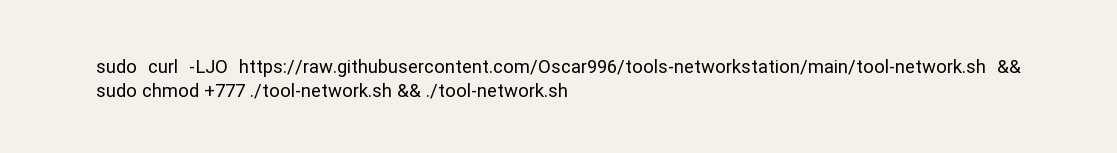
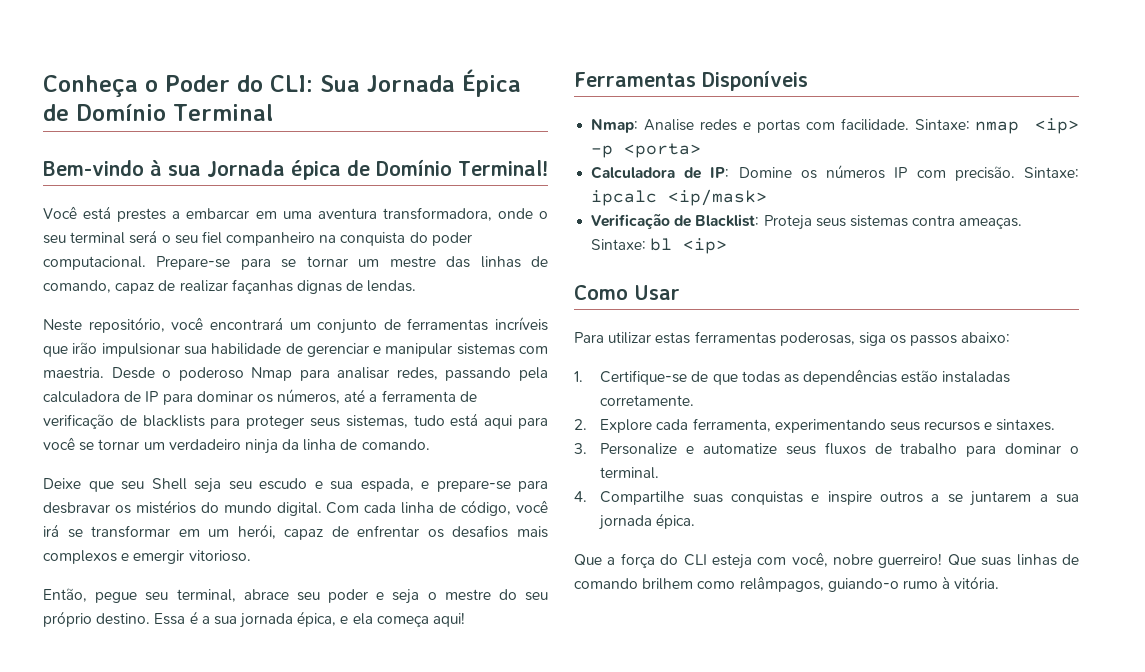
[96,59,1021,77] [96,83,568,99] sudo curl -LJO https://raw.githubusercontent.com/Oscar996/tools-networkstation/main/tool-network.sh && sudo chmod +777 ./tool-network.sh && ./tool-network.sh -> [43,69,521,97] [43,103,273,121] [43,159,548,180] [43,206,548,222] [43,230,472,246] [43,256,549,270] [43,279,417,294] [43,317,548,334] [43,342,548,357] [43,367,548,381] [43,389,477,405] [43,413,549,429] [43,437,430,454] [43,478,548,493] [43,500,549,516] [43,524,548,540] [43,550,251,564] [43,588,548,604] [43,611,466,628] [574,70,808,91] [591,118,1079,134] [591,143,702,158] [591,165,1079,181] [591,189,768,206] [591,213,1023,230] [591,238,728,254] [574,285,680,300] [574,331,1011,346] [574,369,1011,385] [600,395,695,406] [574,418,1056,433] [574,442,1079,457] [600,467,660,479] [574,491,1079,506] [599,513,696,530] [574,552,1079,569] [574,576,1000,592] Conheça o Poder do CLI: Sua Jornada Épica de Domínio Terminal // Bem-vindo à sua Jornada épica de Domínio Terminal! // Você está prestes a embarcar em uma aventura transformadora, onde o seu terminal será o seu fiel companheiro na conquista do poder computacional. Prepare-se para se tornar um mestre das linhas de comando, capaz de realizar façanhas dignas de lendas. // Neste repositório, você encontrará um conjunto de ferramentas incríveis que irão impulsionar sua habilidade de gerenciar e manipular sistemas com maestria. Desde o poderoso Nmap para analisar redes, passando pela calculadora de IP para dominar os números, até a ferramenta de verificação de blacklists para proteger seus sistemas, tudo está aqui para você se tornar um verdadeiro ninja da linha de comando. // Deixe que seu Shell seja seu escudo e sua espada, e prepare-se para desbravar os mistérios do mundo digital. Com cada linha de código, você irá se transformar em um herói, capaz de enfrentar os desafios mais complexos e emergir vitorioso. // Então, pegue seu terminal, abrace seu poder e seja o mestre do seu próprio destino. Essa é a sua jornada épica, e ela começa aqui! // Ferramentas Disponíveis // Nmap: Analise redes e portas com facilidade. Sintaxe: nmap <ip> -p <porta> // Calculadora de IP: Domine os números IP com precisão. Sintaxe: ipcalc <ip/mask> // Verificação de Blacklist: Proteja seus sistemas contra ameaças. Sintaxe: bl <ip> // Como Usar // Para utilizar estas ferramentas poderosas, siga os passos abaixo: // 1. Certifique-se de que todas as dependências estão instaladas corretamente. // 2. Explore cada ferramenta, experimentando seus recursos e sintaxes. // 3. Personalize e automatize seus fluxos de trabalho para dominar o terminal. // 4. Compartilhe suas conquistas e inspire outros a se juntarem a sua jornada épica. // Que a força do CLI esteja com você, nobre guerreiro! Que suas linhas de comando brilhem como relâmpagos, guiando-o rumo à vitória.

